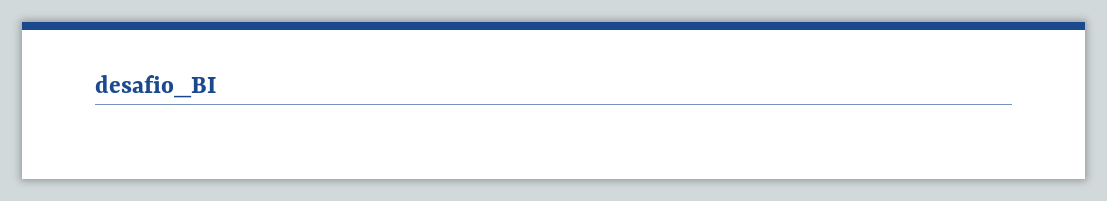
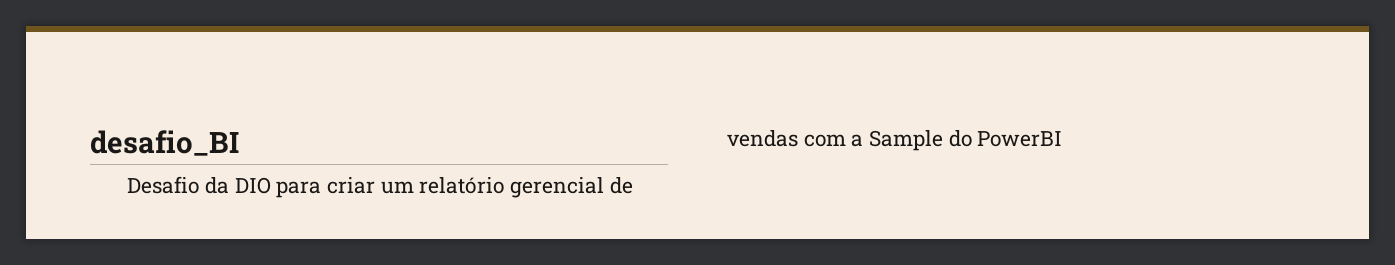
(216, 86) none -> [127,176,633,198] [727,130,1063,151] // Desafio da DIO para criar um relatório gerencial de vendas com a Sample do PowerBI

